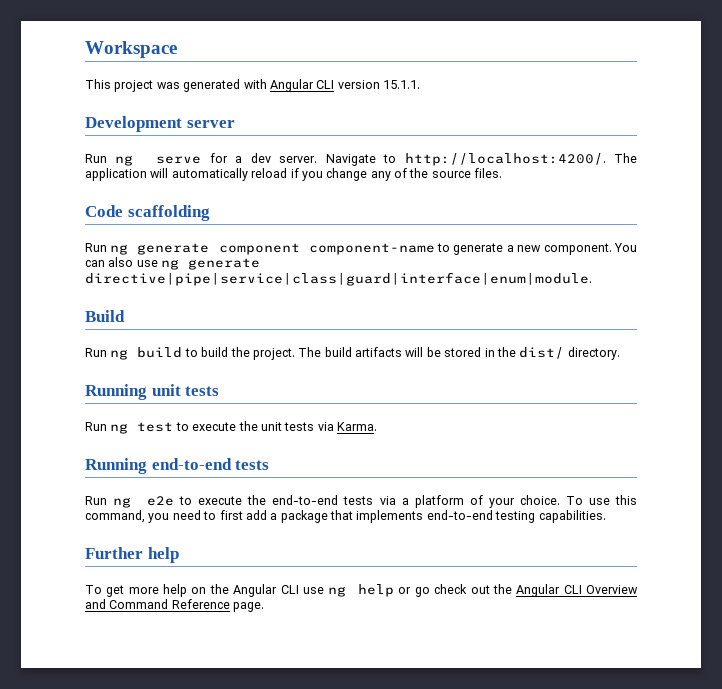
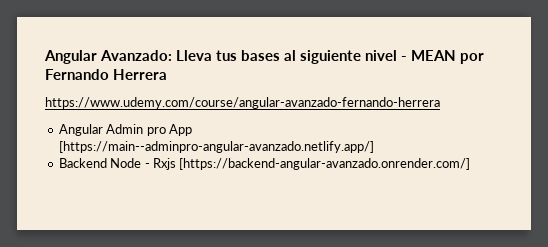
[85,41,177,58] [85,79,420,92] [85,116,235,132] [85,153,637,166] [85,168,503,181] [85,205,210,221] [85,243,637,255] [85,257,261,270] [85,272,592,286] [85,310,125,322] [85,347,620,360] [85,384,220,400] [85,421,377,434] [85,458,270,474] [85,495,638,508] [85,510,606,523] [85,547,179,563] [85,584,638,597] [85,599,265,612] Workspace // This project was generated with Angular CLI version 15.1.1. // Development server // Run ng serve for a dev server. Navigate to http://localhost:4200/. The application will automatically reload if you change any of the source files. // Code scaffolding // Run ng generate component component-name to generate a new component. You can also use ng generate directive|pipe|service|class|guard|interface|enum|module. // Build // Run ng build to build the project. The build artifacts will be stored in the dist/ directory. // Running unit tests // Run ng test to execute the unit tests via Karma. // Running end-to-end tests // Run ng e2e to execute the end-to-end tests via a platform of your choice. To use this command, you need to first add a package that implements end-to-end testing capabilities. // Further help // To get more help on the Angular CLI use ng help or go check out the Angular CLI Overview and Command Reference page. -> [44,50,484,64] [45,69,167,80] [45,97,440,109] [58,124,192,136] [58,141,374,153] [58,158,471,170] Angular Avanzado: Lleva tus bases al siguiente nivel - MEAN por Fernando Herrera // https://www.udemy.com/course/angular-avanzado-fernando-herrera // Angular Admin pro App [https://main--adminpro-angular-avanzado.netlify.app/] // Backend Node - Rxjs [https://backend-angular-avanzado.onrender.com/]

